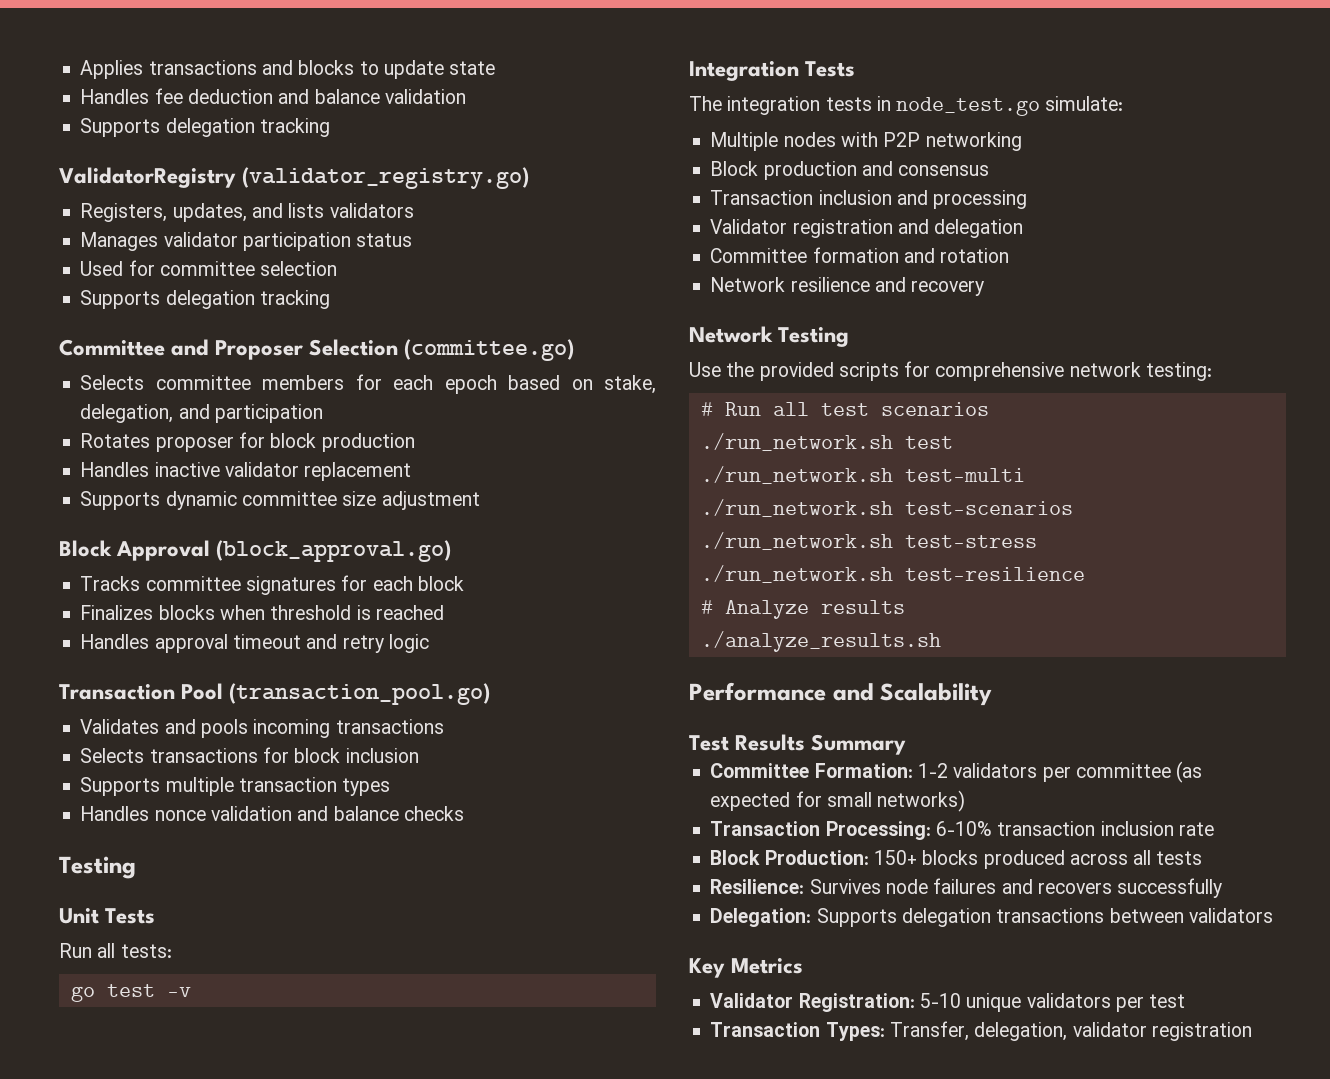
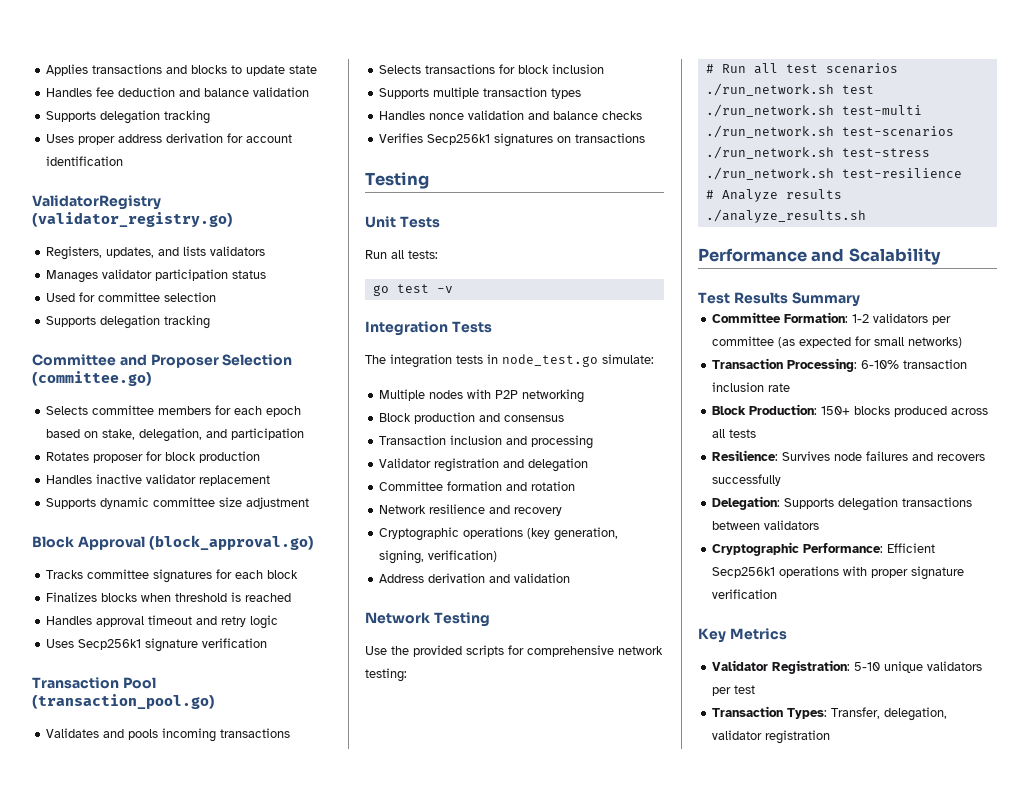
(330, 127) none -> [46,133,293,145] [46,156,124,166] // Uses proper address derivation for account identification
(429, 643) none -> [46,638,268,652] // Uses Secp256k1 signature verification
(464, 813) none -> [379,133,646,147] // Verifies Secp256k1 signatures on transactions
(985, 288) none -> [379,527,619,541] [379,550,498,564] [379,573,571,583] // Cryptographic operations (key generation, signing, verification) // Address derivation and validation
(1273, 915) none -> [712,542,936,556] [712,566,965,580] [712,589,778,599] // Cryptographic Performance: Efficient Secp256k1 operations with proper signature verification

